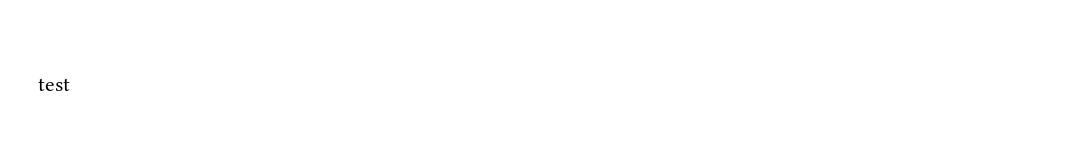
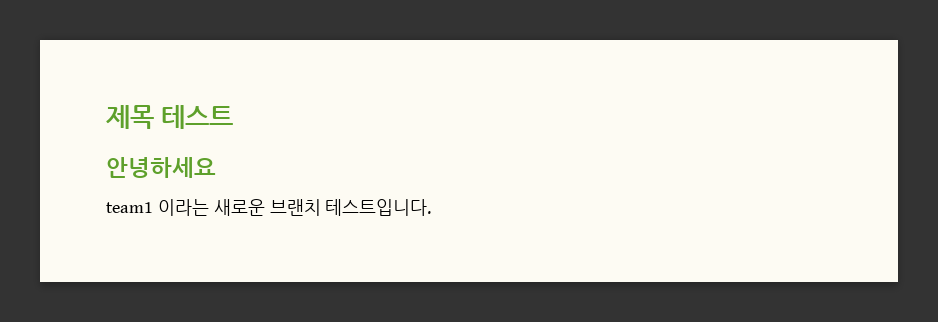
[38,78,70,91] test -> [106,105,233,129] [106,157,216,178] [106,199,432,216] 제목 테스트 // 안녕하세요 // team1 이라는 새로운 브랜치 테스트입니다.

